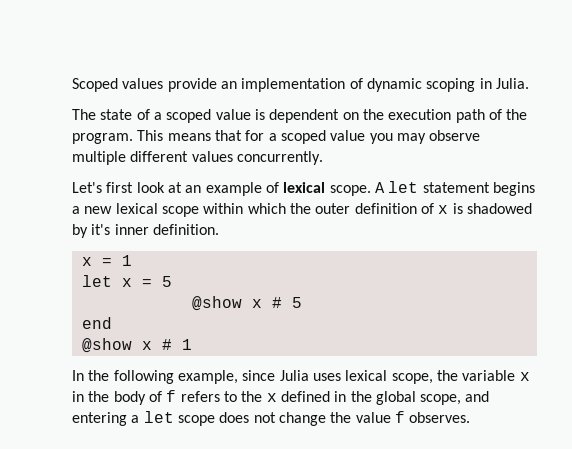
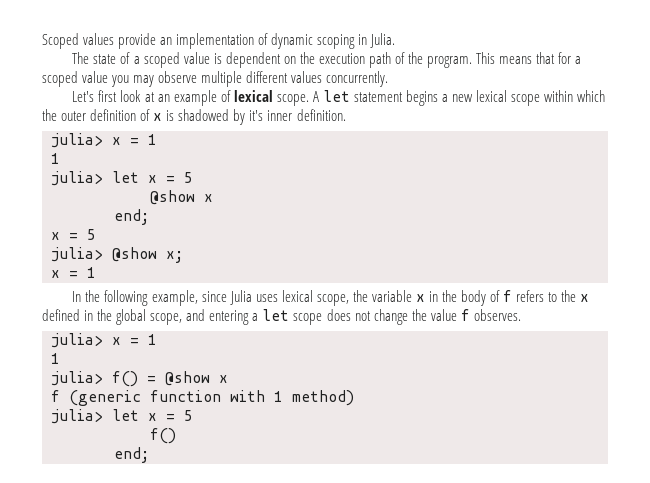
[81,255,132,266] x = 1 // -> [51,133,157,148] [51,153,60,164] [51,171,103,186] julia> x = 1 // 1 // julia>
[271,297,302,308] [81,317,112,329] [81,338,172,353] # 5 // end // @show x # -> [114,209,149,225] [51,229,96,240] [51,247,183,263] [51,270,78,278] // end; // x = 5 // julia> @show x; // x =
(471, 417) none -> [51,333,157,348] [51,353,60,364] [51,371,228,387] [51,390,354,406] [51,409,193,424] [150,428,176,444] [114,447,149,463] // julia> x = 1 // 1 // julia> f() = @show x // f (generic function with 1 method) // julia> let x = 5 // f() // end;

